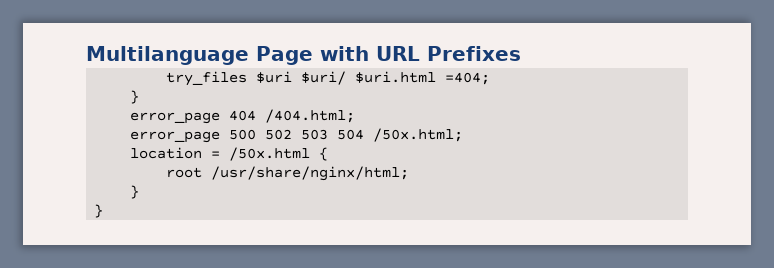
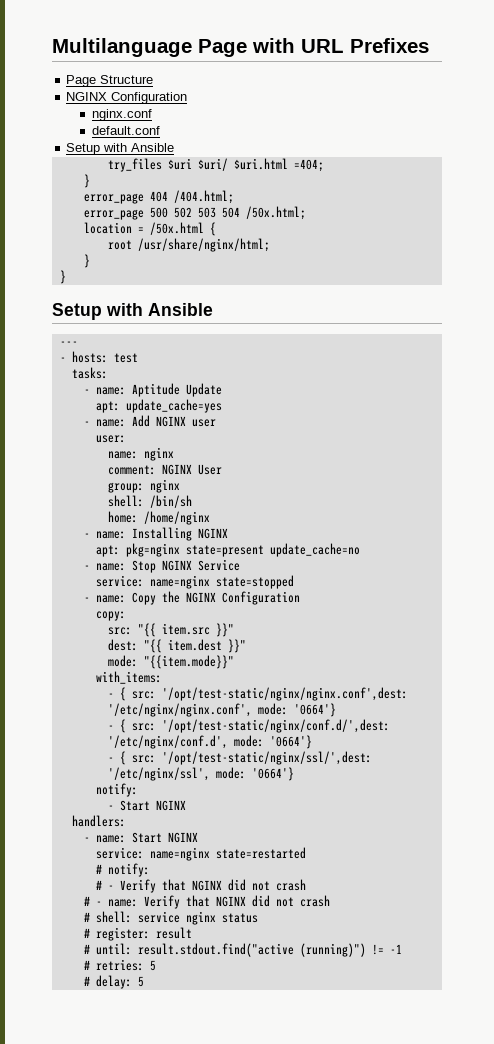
(521, 53) none -> [66,75,154,87] [66,92,188,104] [92,109,153,121] [92,126,161,135] [66,143,175,155] // Page Structure // NGINX Configuration // nginx.conf // default.conf // Setup with Ansible
(103, 211) none -> [52,303,213,320] [59,341,78,346] [59,351,138,363] [71,367,108,379] [83,383,222,397] [95,399,222,413] [83,415,216,427] [95,435,126,443] [107,447,174,461] [107,464,222,475] [107,479,180,493] [107,495,192,508] [107,511,210,525] [83,527,228,541] [95,543,360,557] [83,559,240,573] [95,575,294,589] [83,591,300,605] [95,611,126,621] [107,623,234,637] [107,639,246,653] [107,655,234,669] [95,671,162,684] [107,687,408,701] [107,703,336,717] [107,719,390,733] [107,735,312,749] [107,751,372,765] [107,767,294,781] [95,783,138,797] [107,800,186,811] [71,815,126,827] [83,832,198,843] [95,847,306,861] [95,863,150,877] [95,879,306,893] [83,895,330,909] [83,911,258,925] [83,927,192,941] [83,943,402,957] [83,959,156,971] [83,975,144,989] // Setup with Ansible // --- // - hosts: test // tasks: // - name: Aptitude Update // apt: update_cache=yes // - name: Add NGINX user // user: // name: nginx // comment: NGINX User // group: nginx // shell: /bin/sh // home: /home/nginx // - name: Installing NGINX // apt: pkg=nginx state=present update_cache=no // - name: Stop NGINX Service // service: name=nginx state=stopped // - name: Copy the NGINX Configuration // copy: // src: "{{ item.src }}" // dest: "{{ item.dest }}" // mode: "{{item.mode}}" // with_items: // - { src: '/opt/test-static/nginx/nginx.conf',dest: '/etc/nginx/nginx.conf', mode: '0664'} // - { src: '/opt/test-static/nginx/conf.d/',dest: '/etc/nginx/conf.d', mode: '0664'} // - { src: '/opt/test-static/nginx/ssl/',dest: '/etc/nginx/ssl', mode: '0664'} // notify: // - Start NGINX // handlers: // - name: Start NGINX // service: name=nginx state=restarted // # notify: // # - Verify that NGINX did not crash // # - name: Verify that NGINX did not crash // # shell: service nginx status // # register: result // # until: result.stdout.find("active (running)") != -1 // # retries: 5 // # delay: 5

